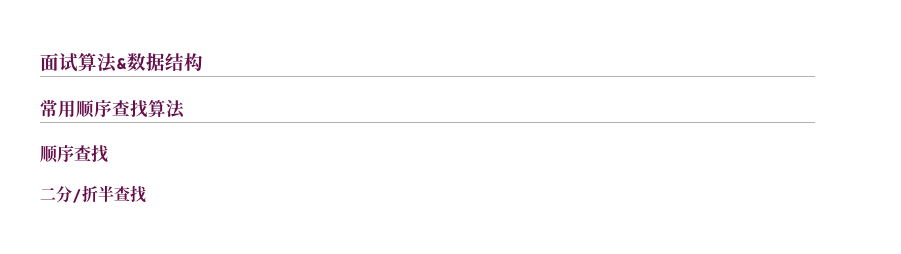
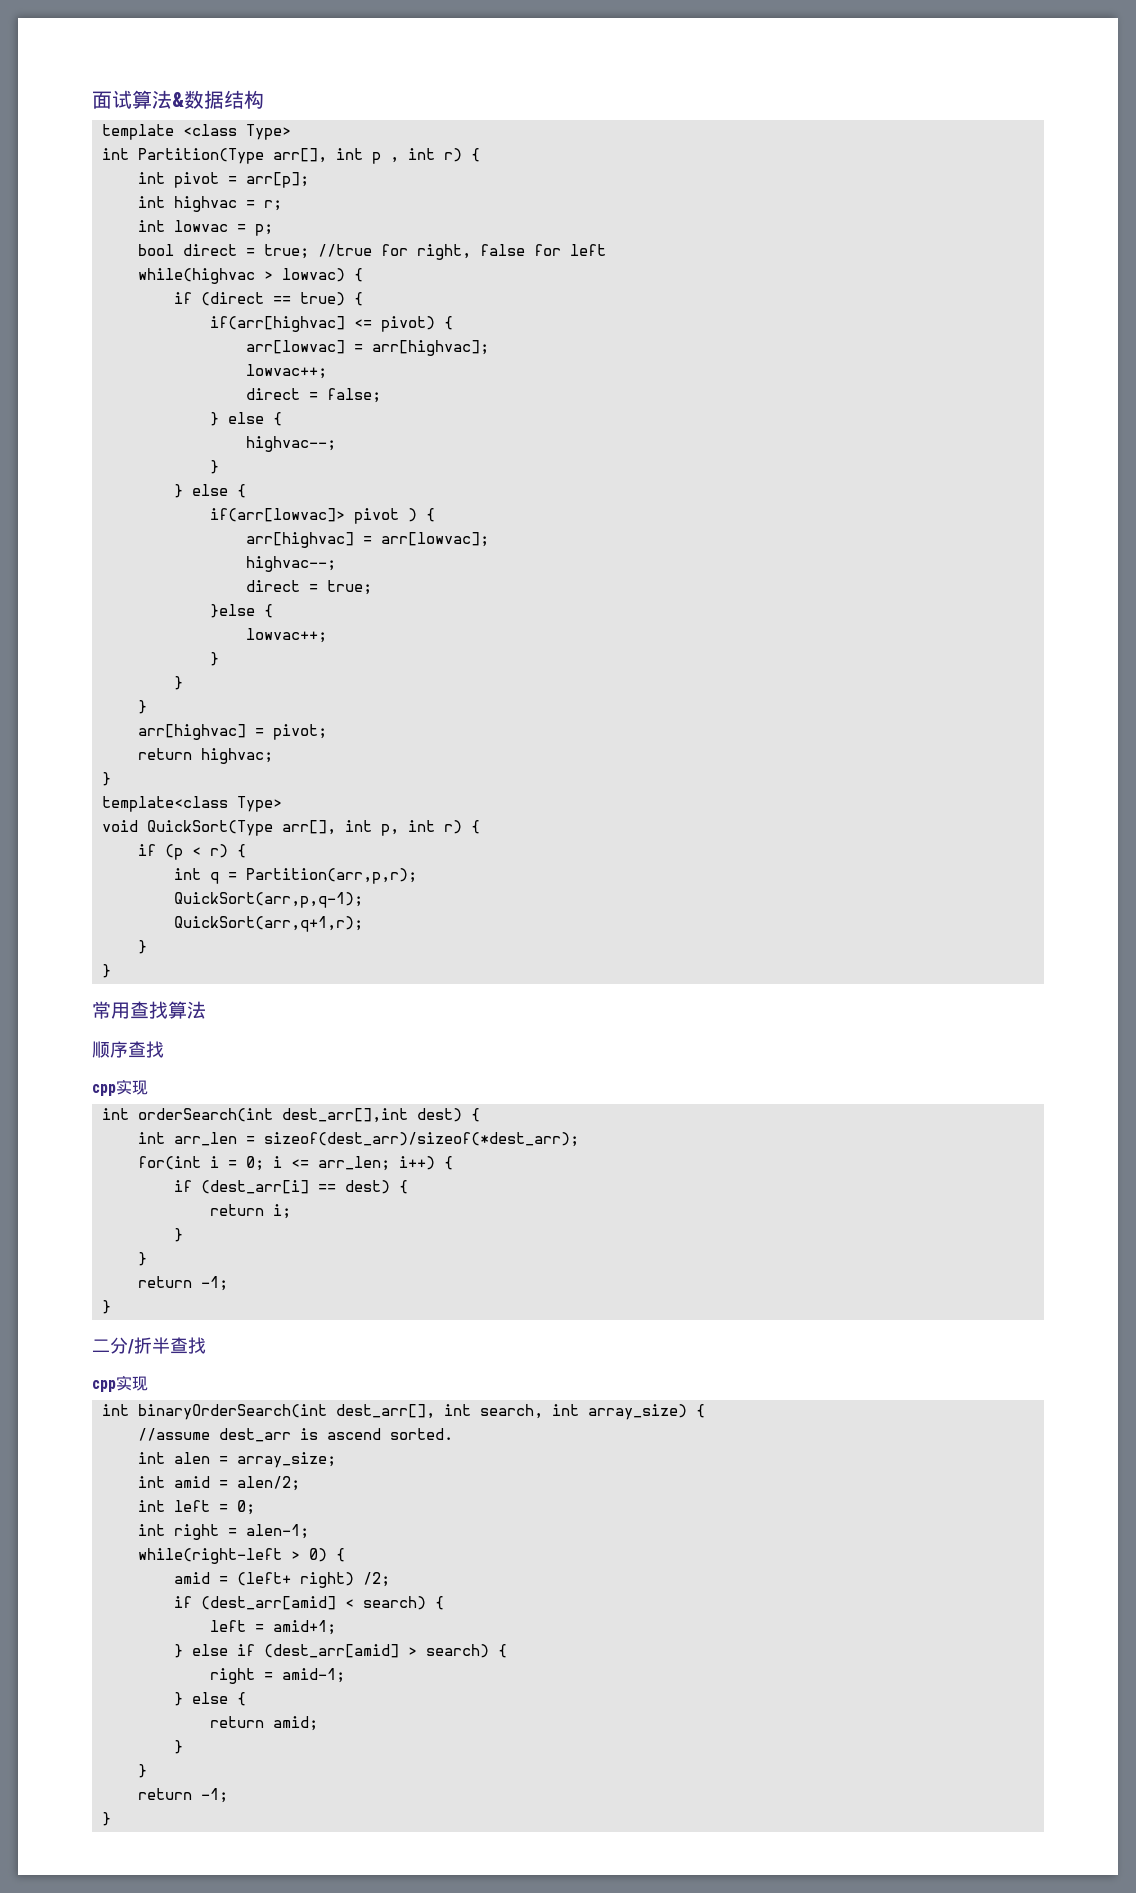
(203, 62) none -> [101,124,291,140] [101,148,480,164] [137,172,309,188] [137,196,282,212] [137,220,273,236] [137,244,606,260] [137,268,363,284] [173,292,363,306] [209,316,453,332] [245,340,489,356] [245,364,327,379] [245,388,381,403] [209,412,282,426] [245,436,336,452] [209,460,219,474] [173,484,246,498] [209,508,435,524] [245,532,489,548] [245,556,336,572] [245,580,372,595] [209,604,273,618] [245,628,327,643] [209,652,219,666] [173,676,183,690] [137,700,147,714] [137,724,327,740] [137,748,273,764] [101,772,111,786] [101,796,282,812] [101,820,480,836] [137,844,246,860] [173,868,417,884] [173,892,363,908] [173,916,363,932] [137,940,147,954] [101,964,111,978] // template <class Type> // int Partition(Type arr[], int p , int r) { // int pivot = arr[p]; // int highvac = r; // int lowvac = p; // bool direct = true; //true for right, false for left // while(highvac > lowvac) { // if (direct == true) { // if(arr[highvac] <= pivot) { // arr[lowvac] = arr[highvac]; // lowvac++; // direct = false; // } else { // highvac--; // } // } else { // if(arr[lowvac]> pivot ) { // arr[highvac] = arr[lowvac]; // highvac--; // direct = true; // }else { // lowvac++; // } // } // } // arr[highvac] = pivot; // return highvac; // } // template<class Type> // void QuickSort(Type arr[], int p, int r) { // if (p < r) { // int q = Partition(arr,p,r); // QuickSort(arr,p,q-1); // QuickSort(arr,q+1,r); // } // }
[76,99,112,118] 顺序 -> (130, 1010) none
[40,185,146,203] 二分/折半查找 -> [92,1079,148,1096] [101,1108,480,1123] [137,1132,579,1147] [137,1156,453,1171] [173,1180,408,1194] [209,1204,291,1219] [173,1228,183,1242] [137,1252,147,1266] [137,1276,228,1291] [101,1300,111,1314] [92,1337,206,1354] [92,1375,148,1392] [101,1404,705,1420] [137,1428,453,1442] [137,1452,336,1468] [137,1476,300,1491] [137,1500,255,1515] [137,1524,309,1540] [137,1548,345,1564] [173,1572,390,1588] [173,1596,444,1610] [209,1620,336,1635] [173,1644,507,1658] [209,1668,345,1684] [173,1692,246,1706] [209,1716,318,1731] [173,1740,183,1754] [137,1764,147,1778] [137,1788,228,1803] [101,1812,111,1826] cpp实现 // int orderSearch(int dest_arr[],int dest) { // int arr_len = sizeof(dest_arr)/sizeof(*dest_arr); // for(int i = 0; i <= arr_len; i++) { // if (dest_arr[i] == dest) { // return i; // } // } // return -1; // } // 二分/折半查找 // cpp实现 // int binaryOrderSearch(int dest_arr[], int search, int array_size) { // //assume dest_arr is ascend sorted. // int alen = array_size; // int amid = alen/2; // int left = 0; // int right = alen-1; // while(right-left > 0) { // amid = (left+ right) /2; // if (dest_arr[amid] < search) { // left = amid+1; // } else if (dest_arr[amid] > search) { // right = amid-1; // } else { // return amid; // } // } // return -1; // }

